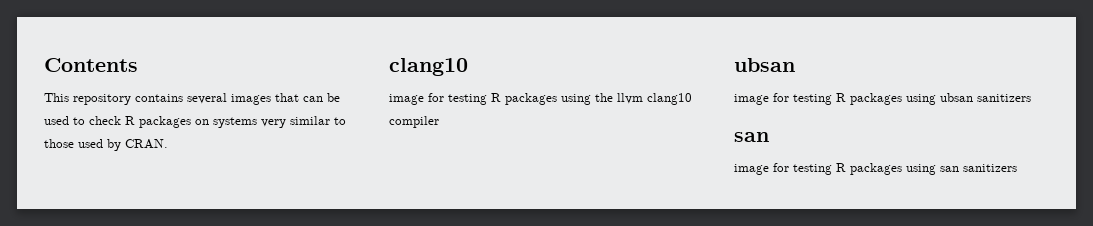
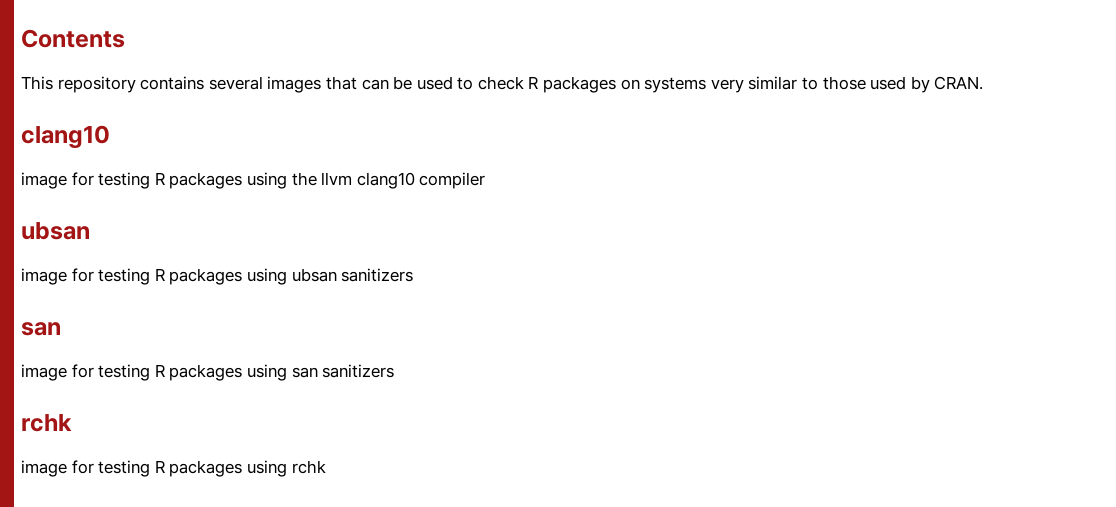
(1017, 168) none -> [21,414,72,432] [21,460,326,477] // rchk // image for testing R packages using rchk

